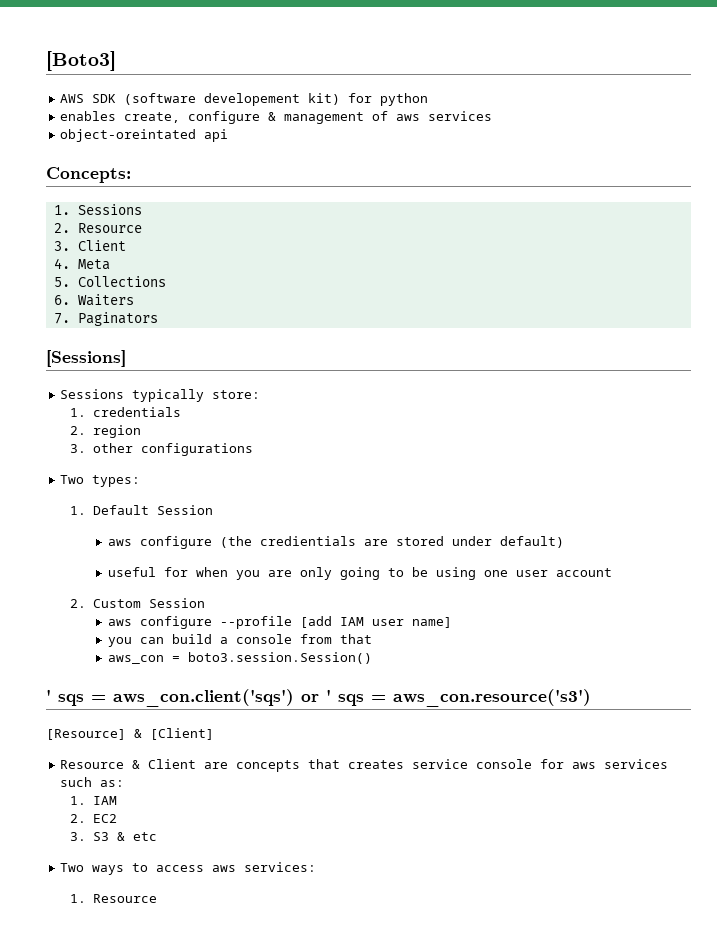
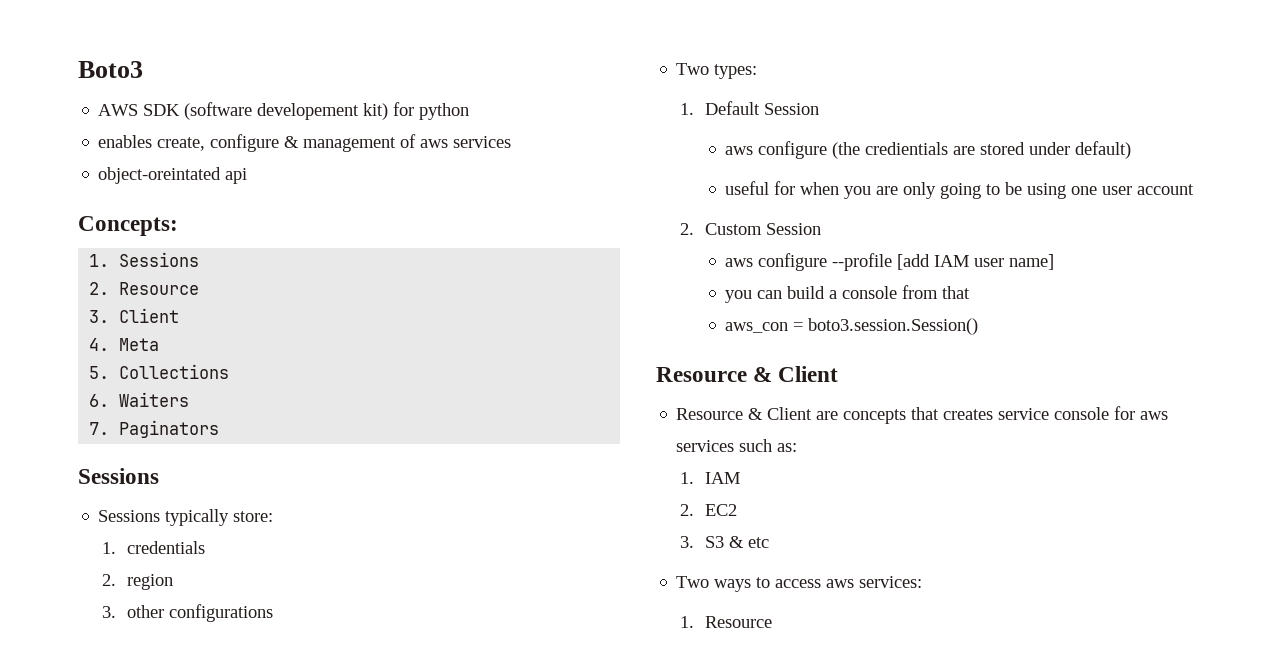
[46,51,116,71] [Boto3] -> [78,61,143,78] Boto3
[46,350,126,367] [Sessions] -> [78,468,159,484] Sessions
[46,689,591,707] [46,728,214,740] ' sqs = aws_con.client('sqs') or ' sqs = aws_con.resource('s3') // [Resource] & [Client] -> [656,366,839,382] Resource & Client

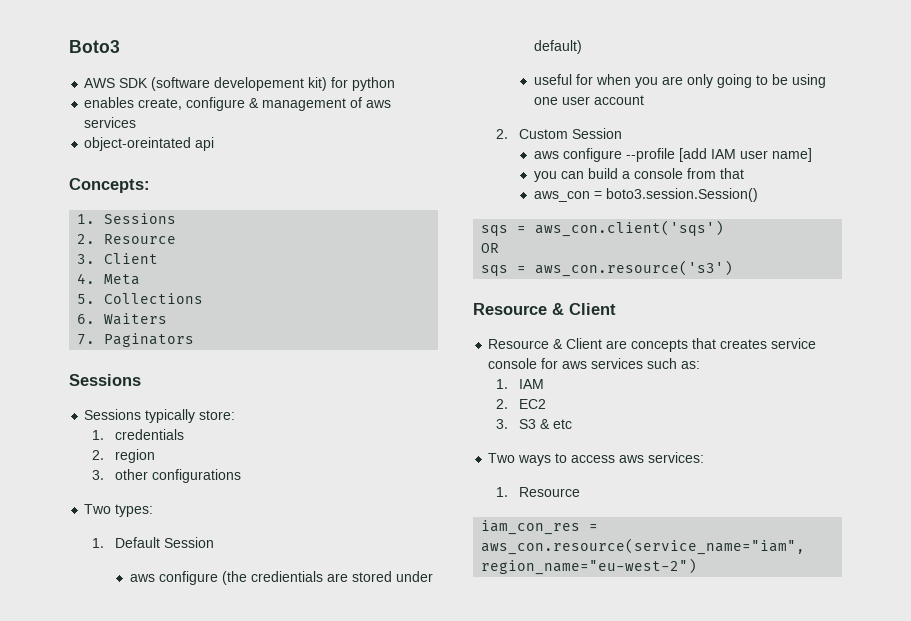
(979, 326) none -> [481,220,725,237] [481,243,500,253] [481,260,734,277] // sqs = aws_con.client('sqs') // OR // sqs = aws_con.resource('s3')
(772, 622) none -> [481,520,599,535] [481,538,806,555] [481,558,698,575] // iam_con_res = aws_con.resource(service_name="iam", region_name="eu-west-2")

